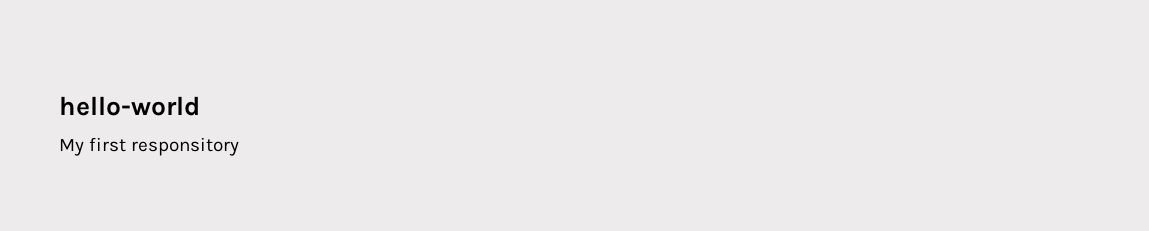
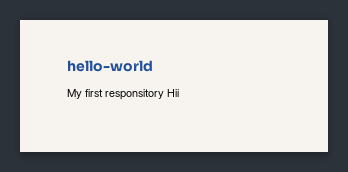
(240, 146) none -> [167,89,179,97] Hii

